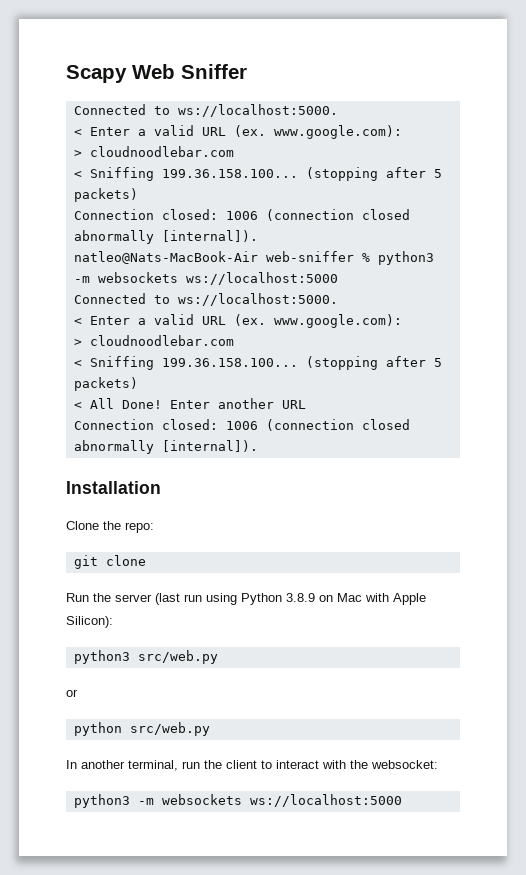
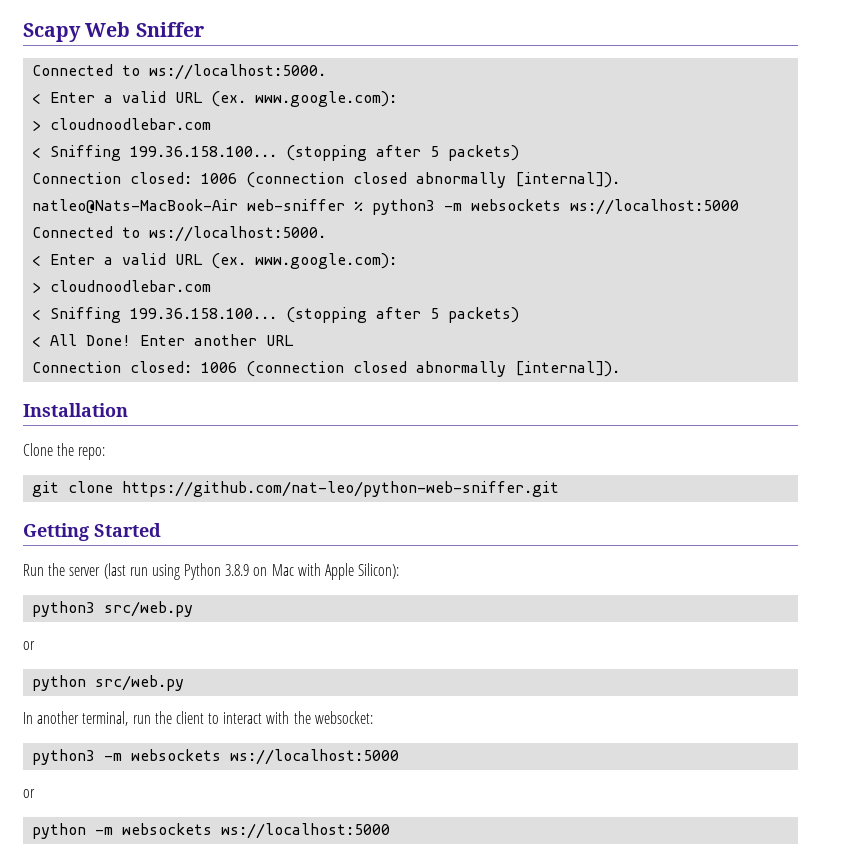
(146, 560) none -> [122,481,560,497] [23,523,161,541] https://github.com/nat-leo/python-web-sniffer.git // Getting Started
(402, 800) none -> [23,789,35,798] [32,823,391,839] // or // python -m websockets ws://localhost:5000

